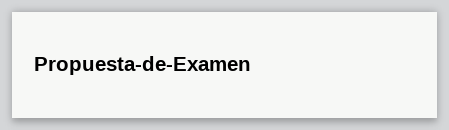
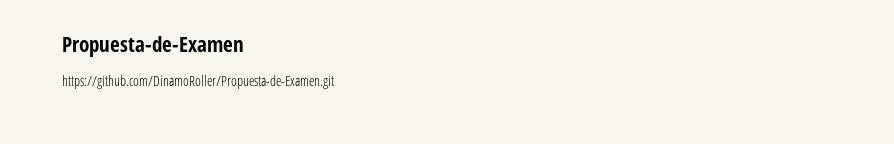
(251, 65) none -> [62,75,334,89] // https://github.com/DinamoRoller/Propuesta-de-Examen.git

